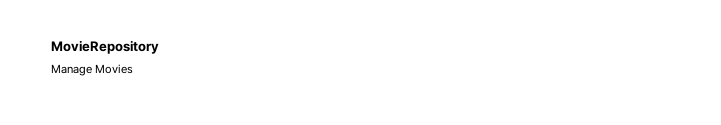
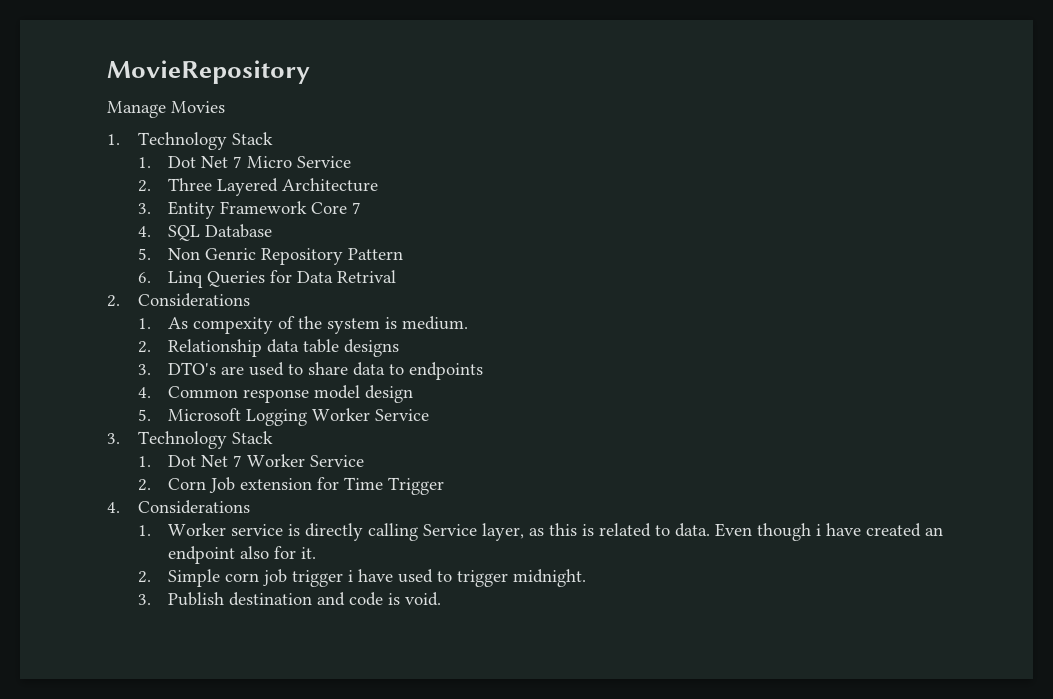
(134, 69) none -> [107,132,273,150] [137,156,352,168] [137,178,379,196] [137,201,362,219] [137,224,273,241] [137,248,404,265] [137,270,397,288] [107,293,250,307] [137,316,469,334] [137,339,400,357] [137,362,484,380] [137,385,414,403] [137,408,430,426] [107,431,273,449] [137,454,365,467] [137,477,445,495] [107,500,250,514] [137,523,944,541] [168,546,317,564] [137,569,587,587] [137,592,442,606] // 1. Technology Stack // 1. Dot Net 7 Micro Service // 2. Three Layered Architecture // 3. Entity Framework Core 7 // 4. SQL Database // 5. Non Genric Repository Pattern // 6. Linq Queries for Data Retrival // 2. Considerations // 1. As compexity of the system is medium. // 2. Relationship data table designs // 3. DTO's are used to share data to endpoints // 4. Common response model design // 5. Microsoft Logging Worker Service // 3. Technology Stack // 1. Dot Net 7 Worker Service // 2. Corn Job extension for Time Trigger // 4. Considerations // 1. Worker service is directly calling Service layer, as this is related to data. Even though i have created an endpoint also for it. // 2. Simple corn job trigger i have used to trigger midnight. // 3. Publish destination and code is void.

